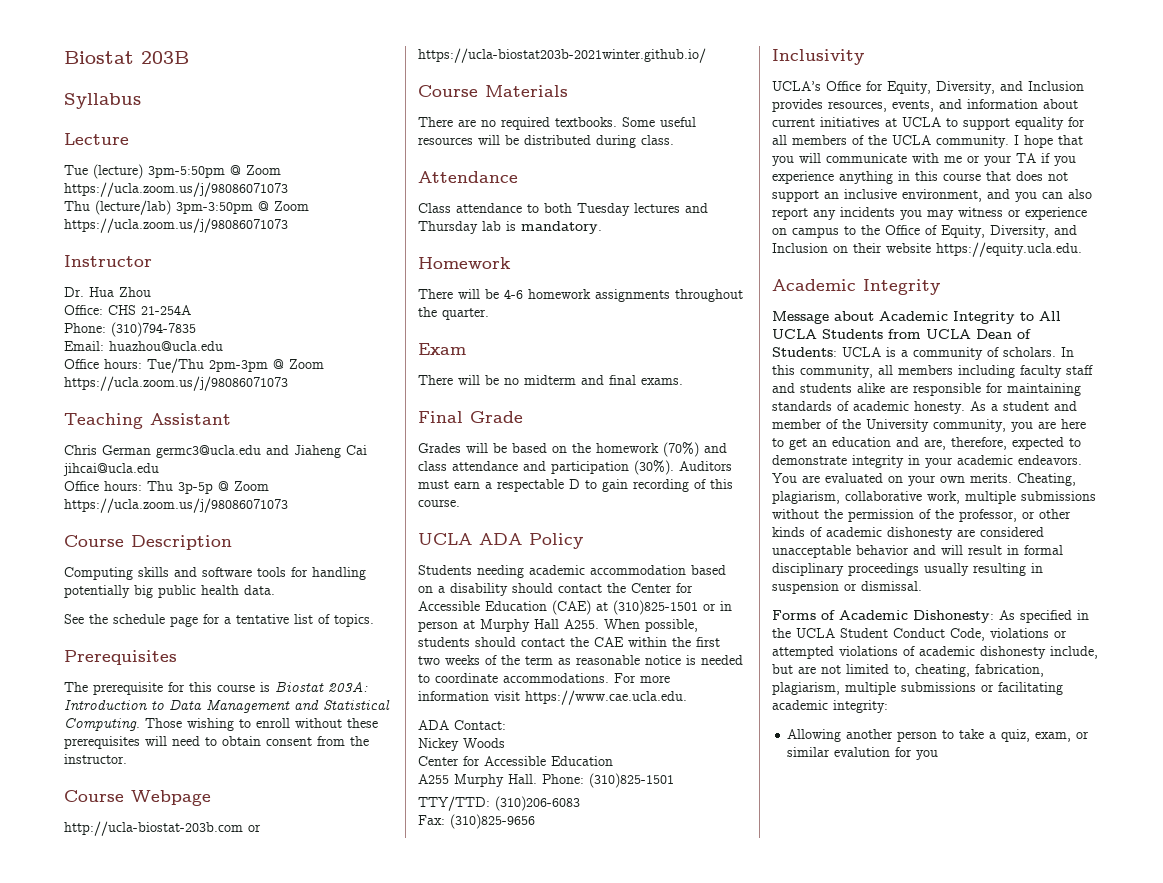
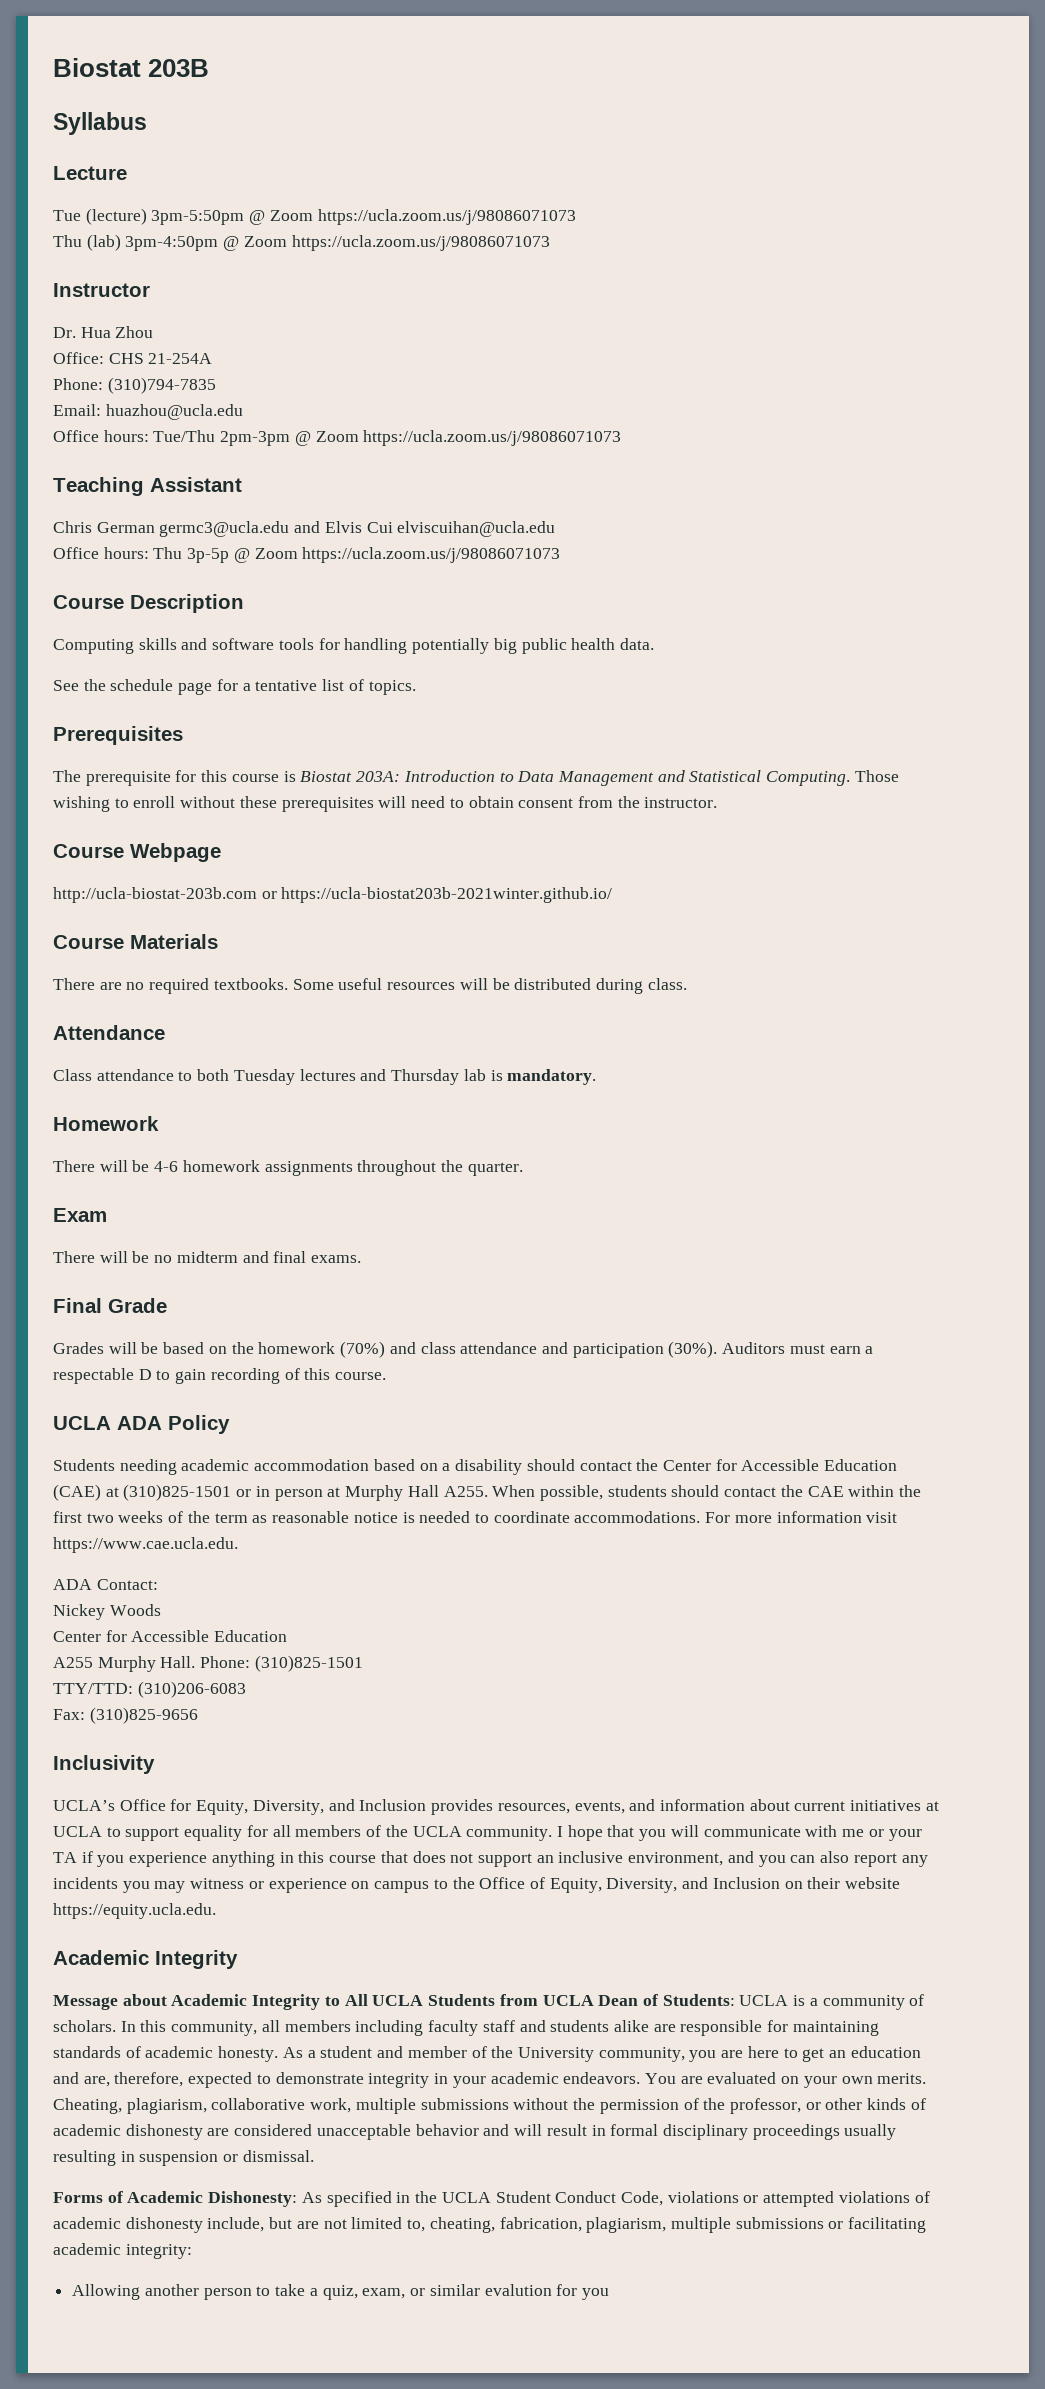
[95,200,253,215] (lecture/lab) 3pm-3:50pm -> [86,234,219,251] (lab) 3pm-4:50pm
[294,445,367,458] [63,463,159,476] Jiaheng Cai jihcai@ucla.edu -> [324,521,556,537] Elvis Cui elviscuihan@ucla.edu

